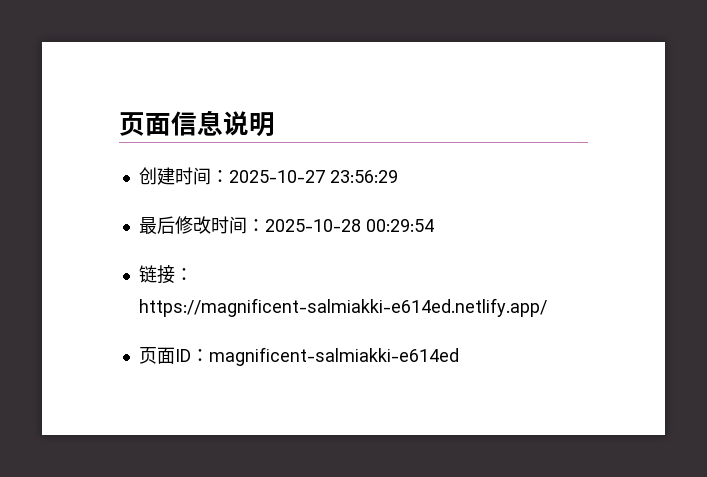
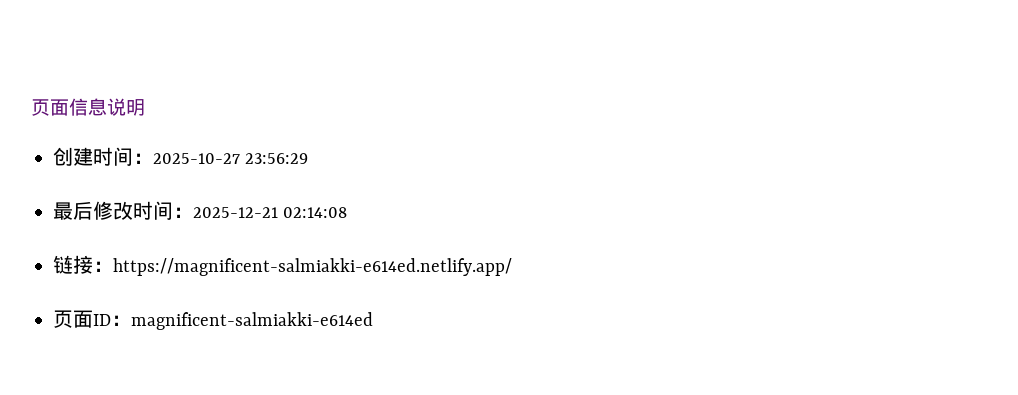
[264,219,434,232] 2025-10-28 00:29:54 -> [193,207,348,218] 2025-12-21 02:14:08

